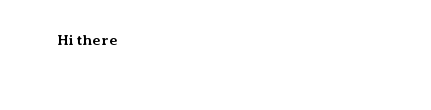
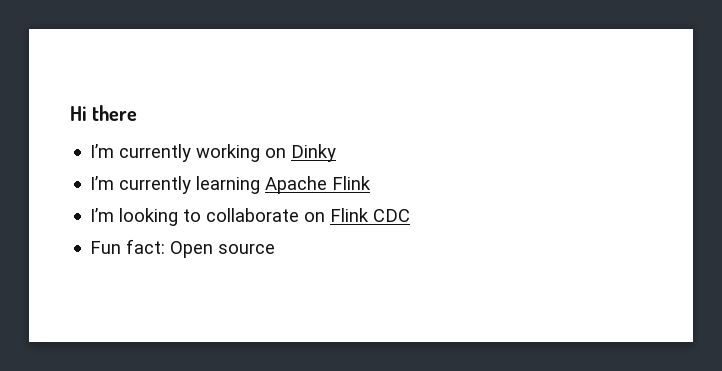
(119, 40) none -> [90,144,337,162] [90,176,372,194] [90,208,411,226] [90,239,276,258] // I’m currently working on Dinky // I’m currently learning Apache Flink // I’m looking to collaborate on Flink CDC // Fun fact: Open source

